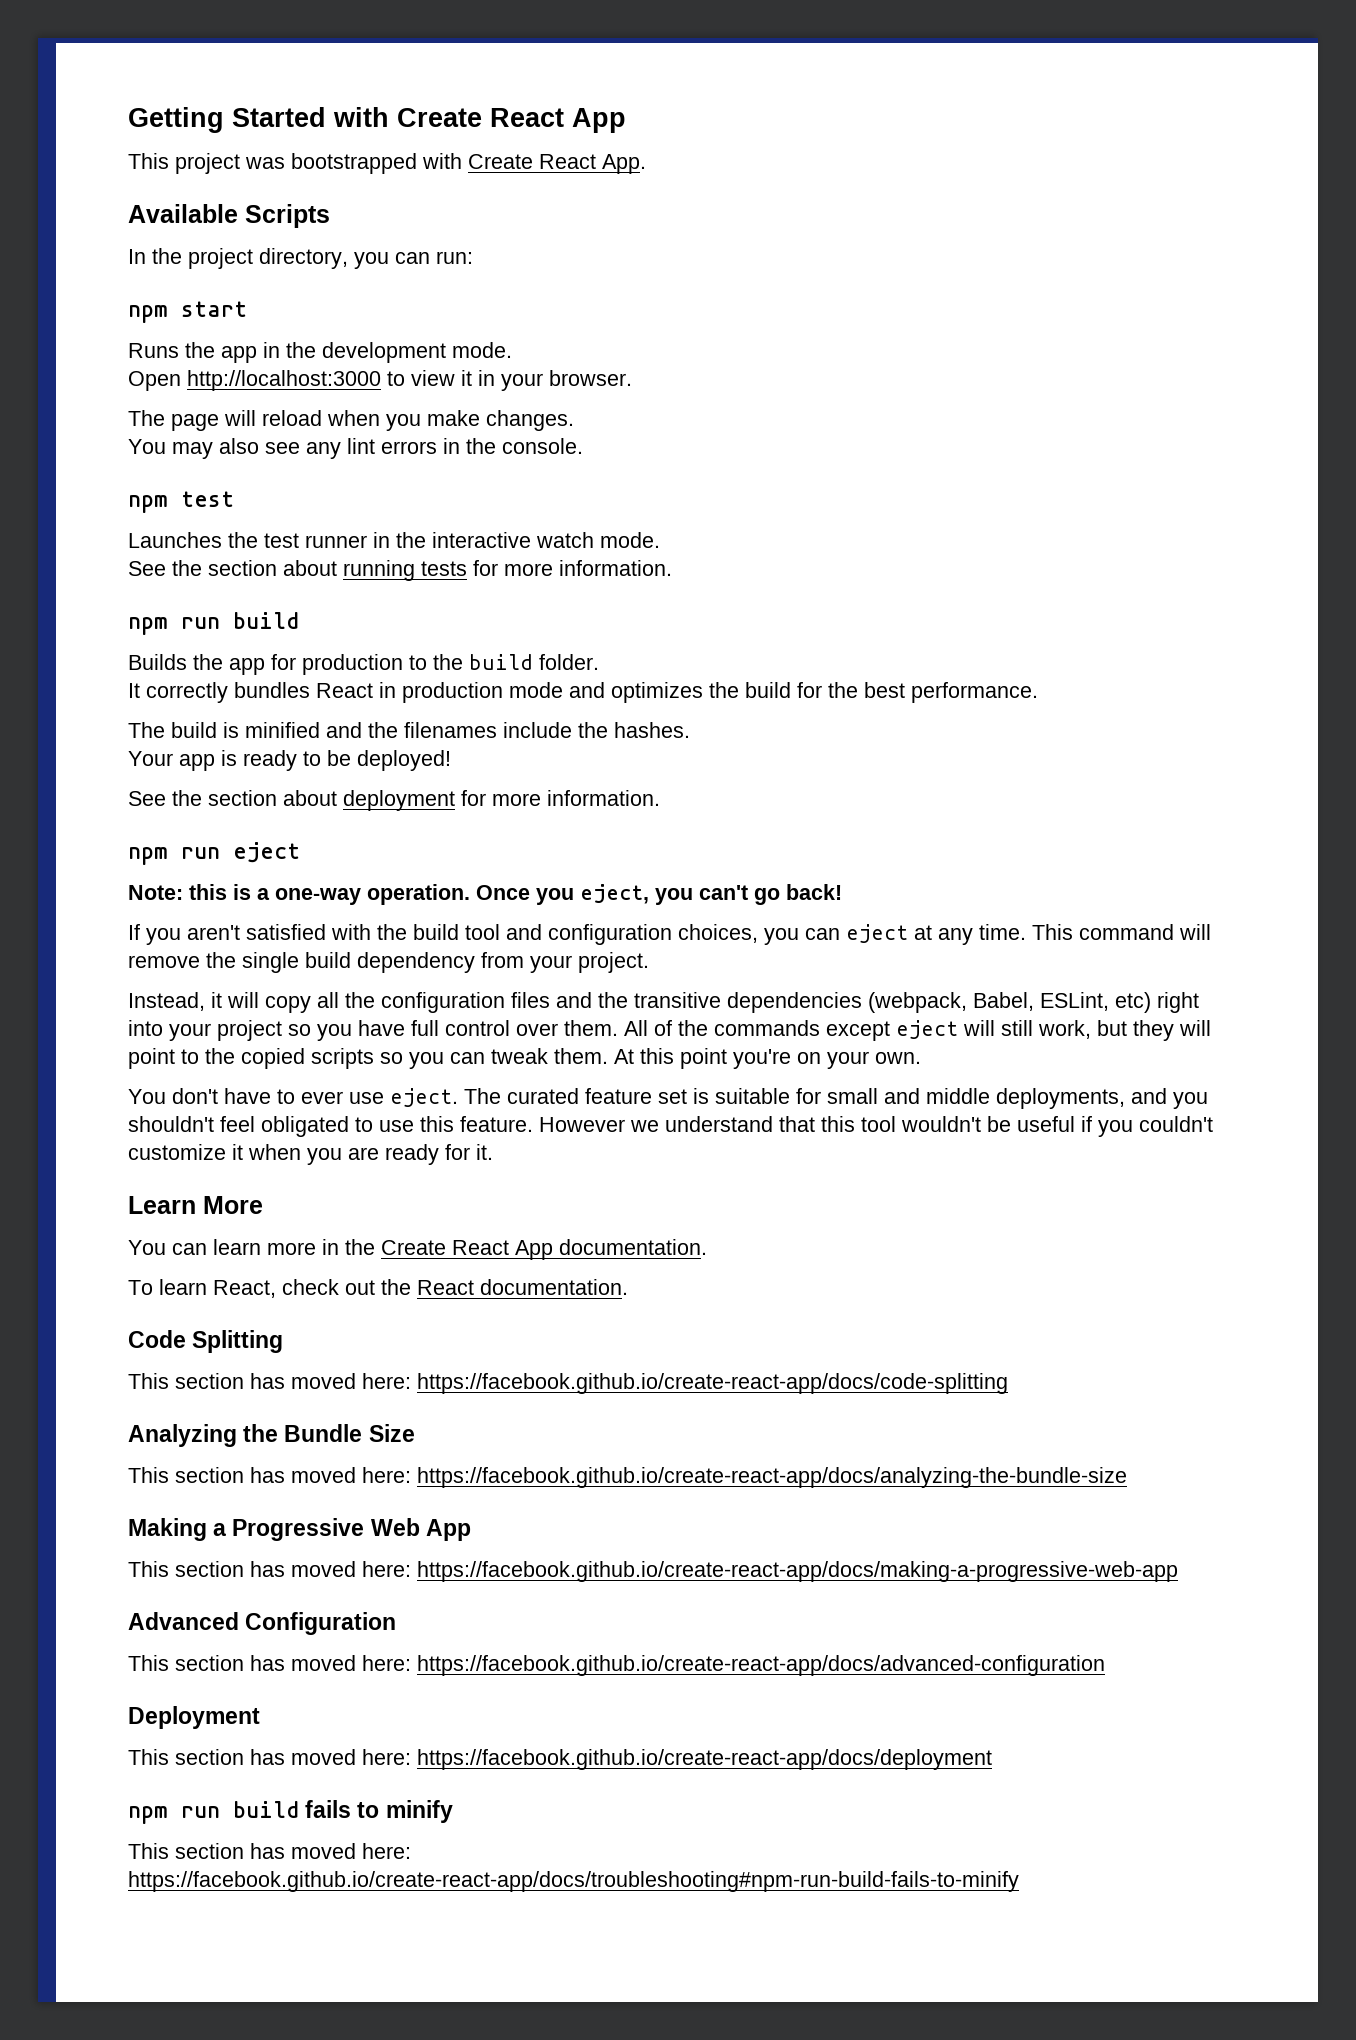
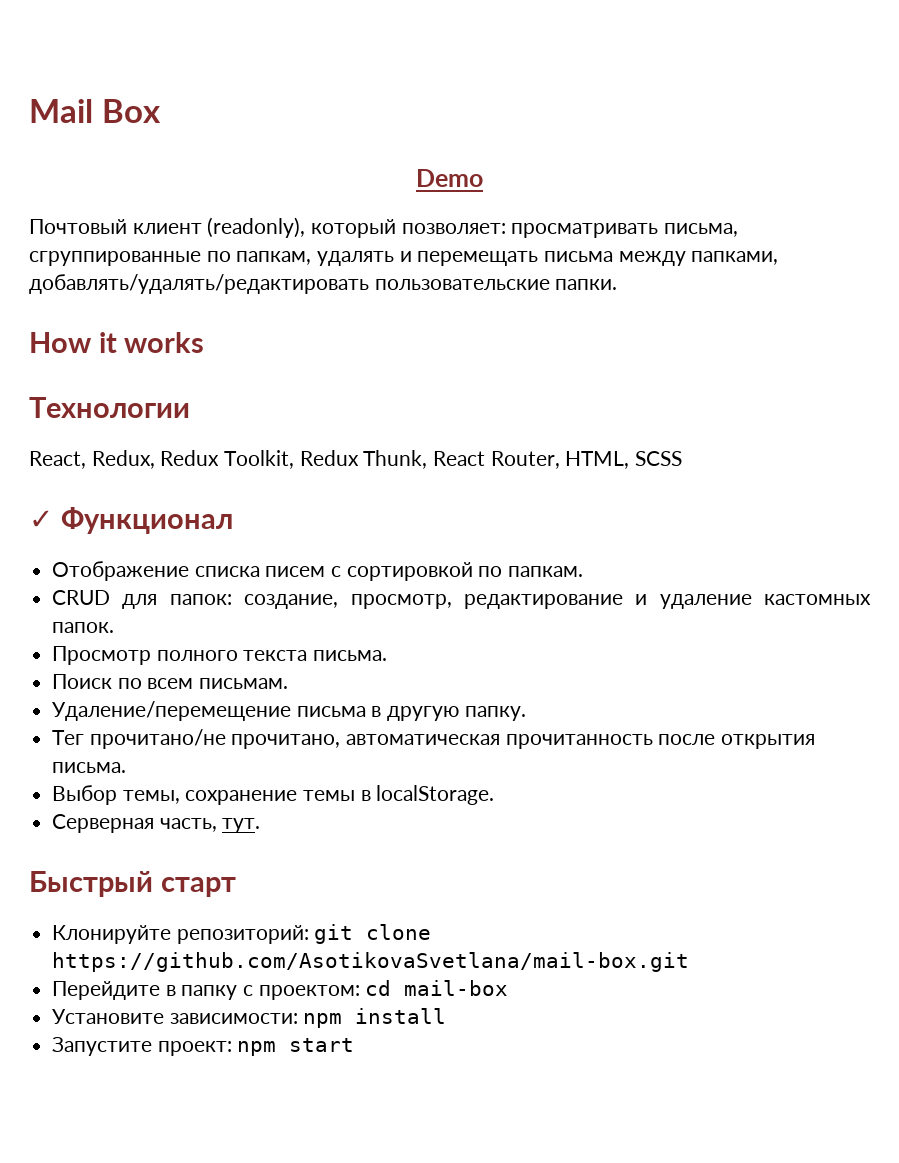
[128,107,626,133] [128,153,646,174] [128,204,330,228] [128,248,473,269] [128,301,247,323] [128,342,512,363] [128,370,632,391] [128,410,574,431] [128,438,583,459] [128,491,234,513] [128,532,660,548] [128,560,672,581] [128,612,299,635] [128,654,599,675] [128,682,1038,703] [128,722,690,738] [128,750,451,771] [128,790,660,811] [128,842,300,865] [128,884,842,905] [128,924,1211,945] [128,952,649,973] [128,992,1199,1013] [128,1020,1211,1041] [128,1048,921,1069] [128,1088,1208,1109] [128,1116,1213,1137] [128,1144,493,1165] [128,1196,263,1214] [128,1239,707,1260] [128,1279,628,1298] [128,1330,284,1353] [128,1373,1008,1394] [128,1424,415,1447] [128,1467,1127,1488] [128,1518,471,1541] [128,1561,1178,1582] [128,1612,397,1635] [128,1655,1105,1676] [128,1706,260,1729] [128,1749,992,1770] [128,1800,453,1824] [128,1843,411,1859] [128,1871,1019,1892] Getting Started with Create React App // This project was bootstrapped with Create React App. // Available Scripts // In the project directory, you can run: // npm start // Runs the app in the development mode. // Open http://localhost:3000 to view it in your browser. // The page will reload when you make changes. // You may also see any lint errors in the console. // npm test // Launches the test runner in the interactive watch mode. // See the section about running tests for more information. // npm run build // Builds the app for production to the build folder. // It correctly bundles React in production mode and optimizes the build for the best performance. // The build is minified and the filenames include the hashes. // Your app is ready to be deployed! // See the section about deployment for more information. // npm run eject // Note: this is a one-way operation. Once you eject, you can't go back! // If you aren't satisfied with the build tool and configuration choices, you can eject at any time. This command will remove the single build dependency from your project. // Instead, it will copy all the configuration files and the transitive dependencies (webpack, Babel, ESLint, etc) right into your project so you have full control over them. All of the commands except eject will still work, but they will point to the copied scripts so you can tweak them. At this point you're on your own. // You don't have to ever use eject. The curated feature set is suitable for small and middle deployments, and you shouldn't feel obligated to use this feature. However we understand that this tool wouldn't be useful if you couldn't customize it when you are ready for it. // Learn More // You can learn more in the Create React App documentation. // To learn React, check out the React documentation. // Code Splitting // This section has moved here: https://facebook.github.io/create-react-app/docs/code-splitting // Analyzing the Bundle Size // This section has moved here: https://facebook.github.io/create-react-app/docs/analyzing-the-bundle-size // Making a Progressive Web App // This section has moved here: https://facebook.github.io/create-react-app/docs/making-a-progressive-web-app // Advanced Configuration // This section has moved here: https://facebook.github.io/create-react-app/docs/advanced-configuration // Deployment // This section has moved here: https://facebook.github.io/create-react-app/docs/deployment // npm run build fails to minify // This section has moved here: https://facebook.github.io/create-react-app/docs/troubleshooting#npm-run-build-fails-to-minify -> [29,99,161,123] [416,169,483,187] [29,217,739,238] [29,251,779,266] [29,274,618,294] [29,332,205,353] [29,397,190,418] [29,450,683,469] [29,507,233,534] [52,561,584,581] [52,590,871,609] [52,622,115,633] [52,646,388,665] [52,674,289,689] [52,701,526,721] [52,729,816,749] [52,762,127,773] [52,785,495,805] [52,814,261,833] [29,871,236,897] [52,924,432,944] [52,952,690,972] [52,980,509,1000] [52,1008,447,1028] [52,1037,355,1056] Mail Box // Demo // Почтовый клиент (readonly), который позволяет: просматривать письма, сгруппированные по папкам, удалять и перемещать письма между папками, добавлять/удалять/редактировать пользовательские папки. // How it works // Технологии // React, Redux, Redux Toolkit, Redux Thunk, React Router, HTML, SCSS // ✓ Функционал // Отображение списка писем с сортировкой по папкам. // CRUD для папок: создание, просмотр, редактирование и удаление кастомных папок. // Просмотр полного текста письма. // Поиск по всем письмам. // Удаление/перемещение письма в другую папку. // Тег прочитано/не прочитано, автоматическая прочитанность после открытия письма. // Выбор темы, сохранение темы в localStorage. // Серверная часть, тут. // Быстрый старт // Клонируйте репозиторий: git clone https://github.com/AsotikovaSvetlana/mail-box.git // Перейдите в папку с проектом: cd mail-box // Установите зависимости: npm install // Запустите проект: npm start

